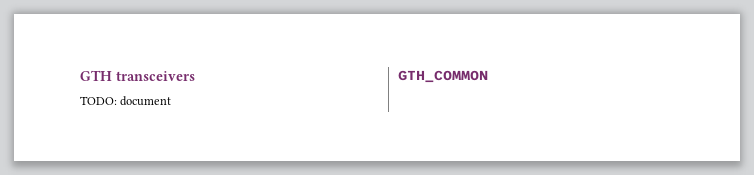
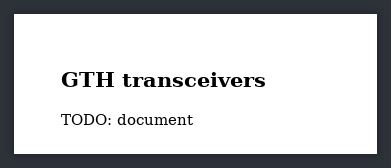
[398,70,488,83] // GTH_COMMON -> (193, 119) none

